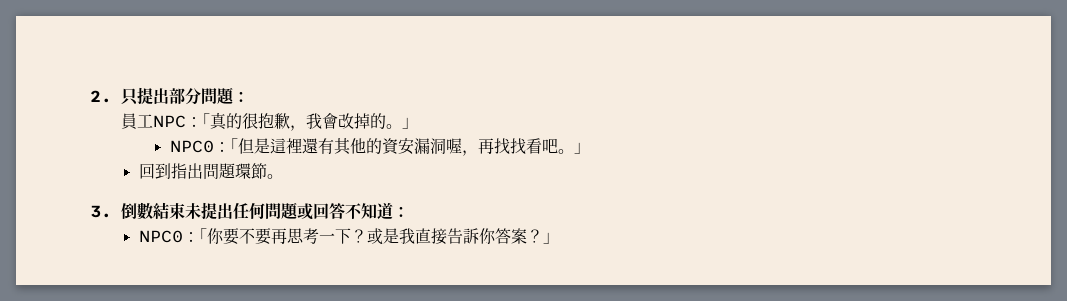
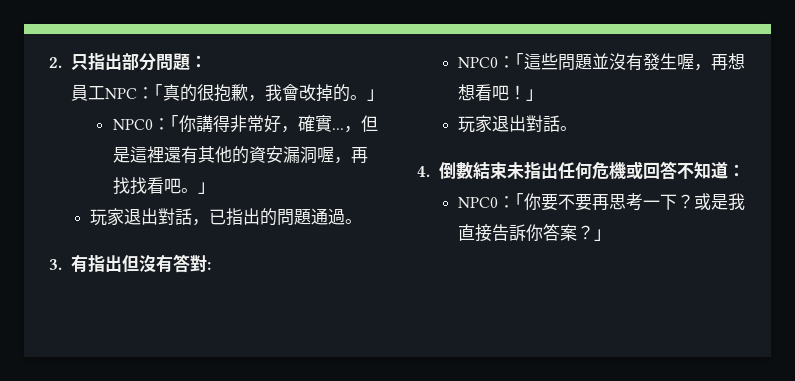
[137,87,154,105] 提 -> [88,53,106,70] 指
(238, 145) none -> [178,115,361,133] 你講得非常好，確實...，
[138,163,283,180] [90,205,112,218] 回到指出問題環節。 // 3. -> [90,208,363,226] [49,254,212,273] [458,53,746,71] [458,84,536,101] [458,115,578,133] [417,166,430,177] 玩家退出對話，已指出的問題通過。 // 3.有指出但沒有答對: // NPC0：｢這些問題並沒有發生喔，再想想看吧！｣ // 玩家退出對話。 // 4.
[201,202,300,220] 提出任何問題 -> [524,162,627,180] 指出任何危機

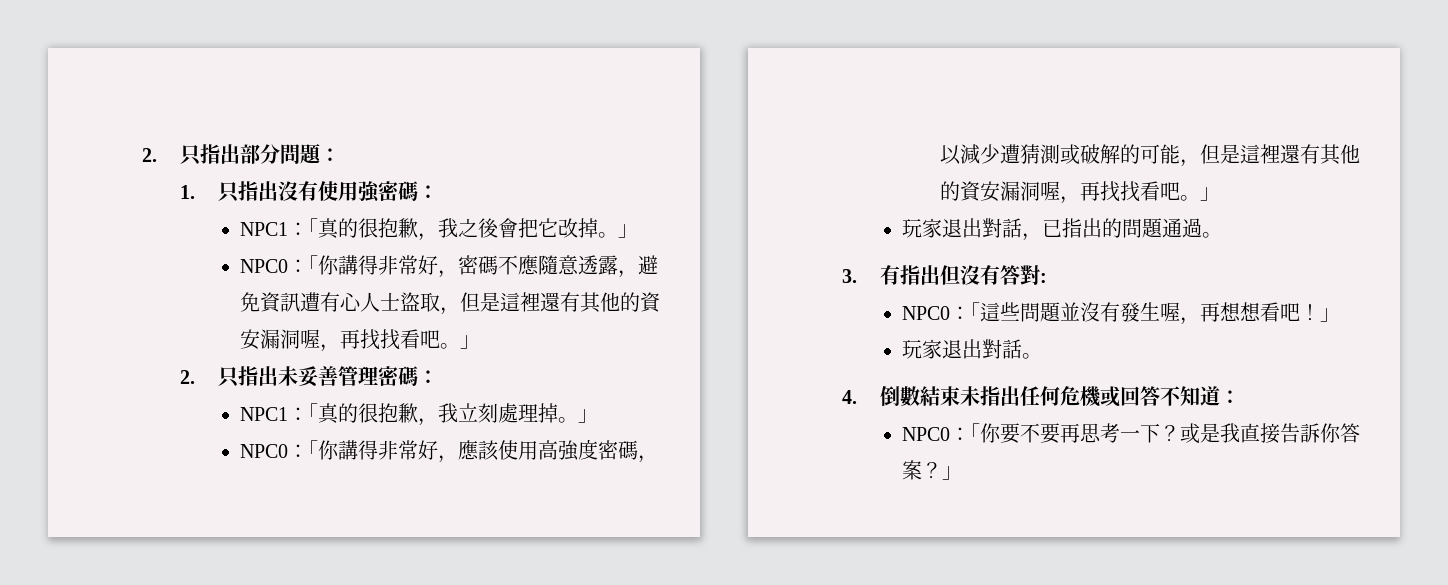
[71,84,377,102] [112,115,344,133] 員工NPC：｢真的很抱歉，我會改掉的。｣ // NPC0：｢你講得非常好，確實... -> [179,181,438,203] [239,218,628,241] [239,255,658,278] [239,292,661,315] [239,329,470,352] [179,366,438,387] [239,403,588,426] [239,439,658,463] [939,144,1180,165] 1.只指出沒有使用強密碼： // NPC1：｢真的很抱歉，我之後會把它改掉。｣ // NPC0：｢你講得非常好，密碼不應隨意透露，避免資訊遭有心人士盜取，但是這裡還有其他的資安漏洞喔，再找找看吧。｣ // 2.只指出未妥善管理密碼： // NPC1：｢真的很抱歉，我立刻處理掉。｣ // NPC0：｢你講得非常好，應該使用高強度密碼，以減少遭猜測或破解的可能

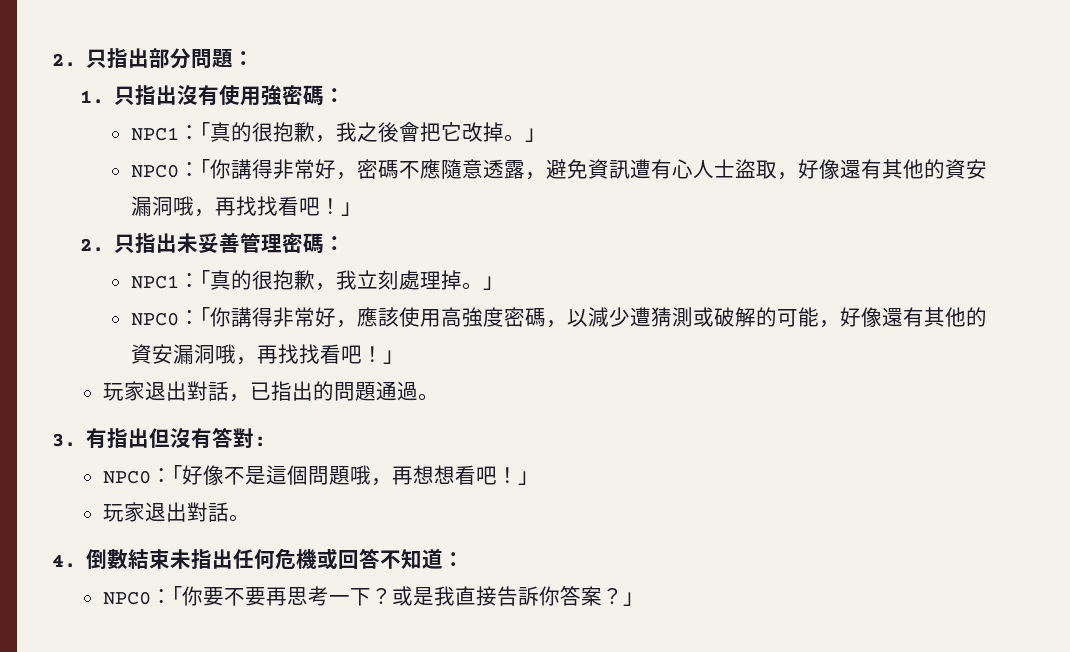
[459,292,661,313] [239,329,460,352] 但是這裡還有其他的資安漏洞喔，再找找看吧。 -> [797,159,987,179] [130,196,341,217] 好像還有其他的資安漏洞哦，再找找看吧！
[1199,144,1360,165] [939,181,1200,204] 但是這裡還有其他的資安漏洞喔，再找找看吧。 -> [839,307,987,327] [130,344,383,365] 好像還有其他的資安漏洞哦，再找找看吧！
[979,302,1180,322] 這些問題並沒有發生喔 -> [181,465,371,485] 好像不是這個問題哦

